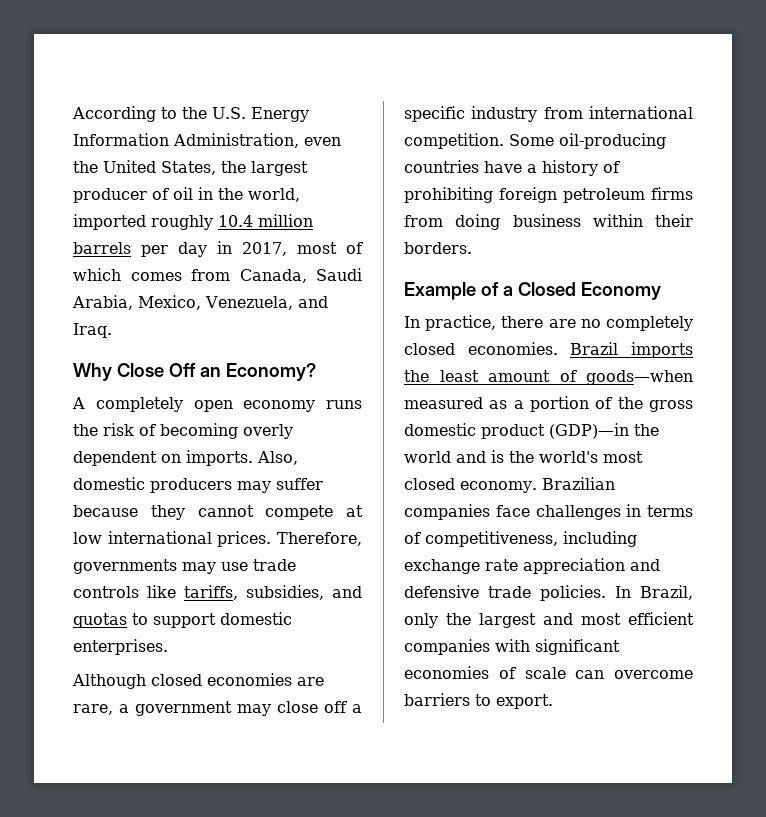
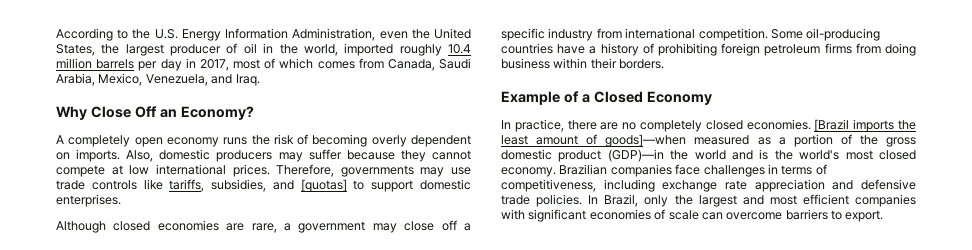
[73,613,127,628] quotas -> [300,179,347,192] [quotas]
[570,342,619,355] Brazil -> [814,119,850,132] [Brazil
[586,370,693,385] goods—when -> [605,134,687,147] goods]—when

